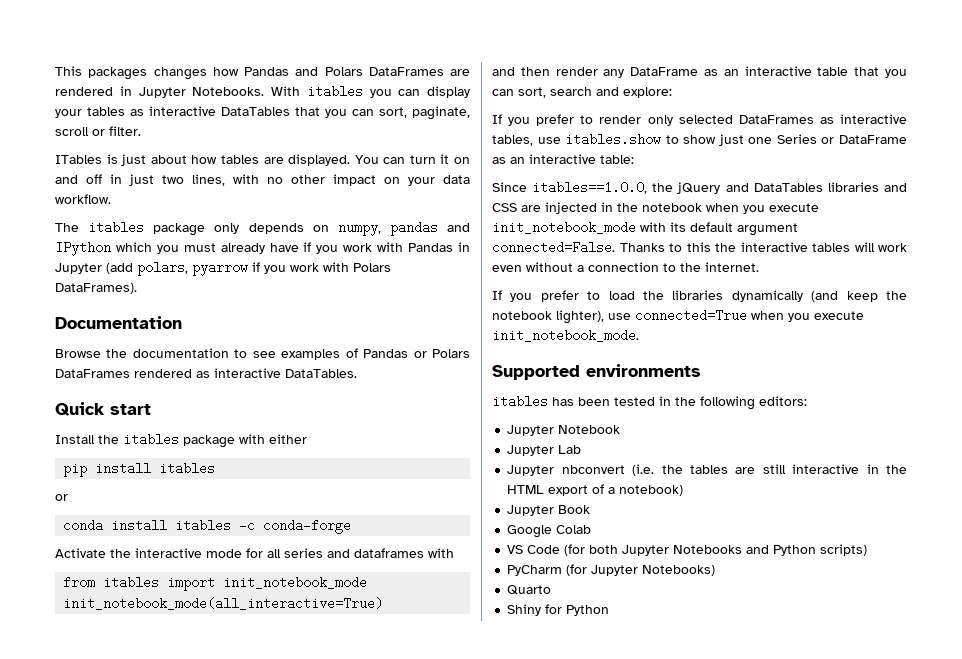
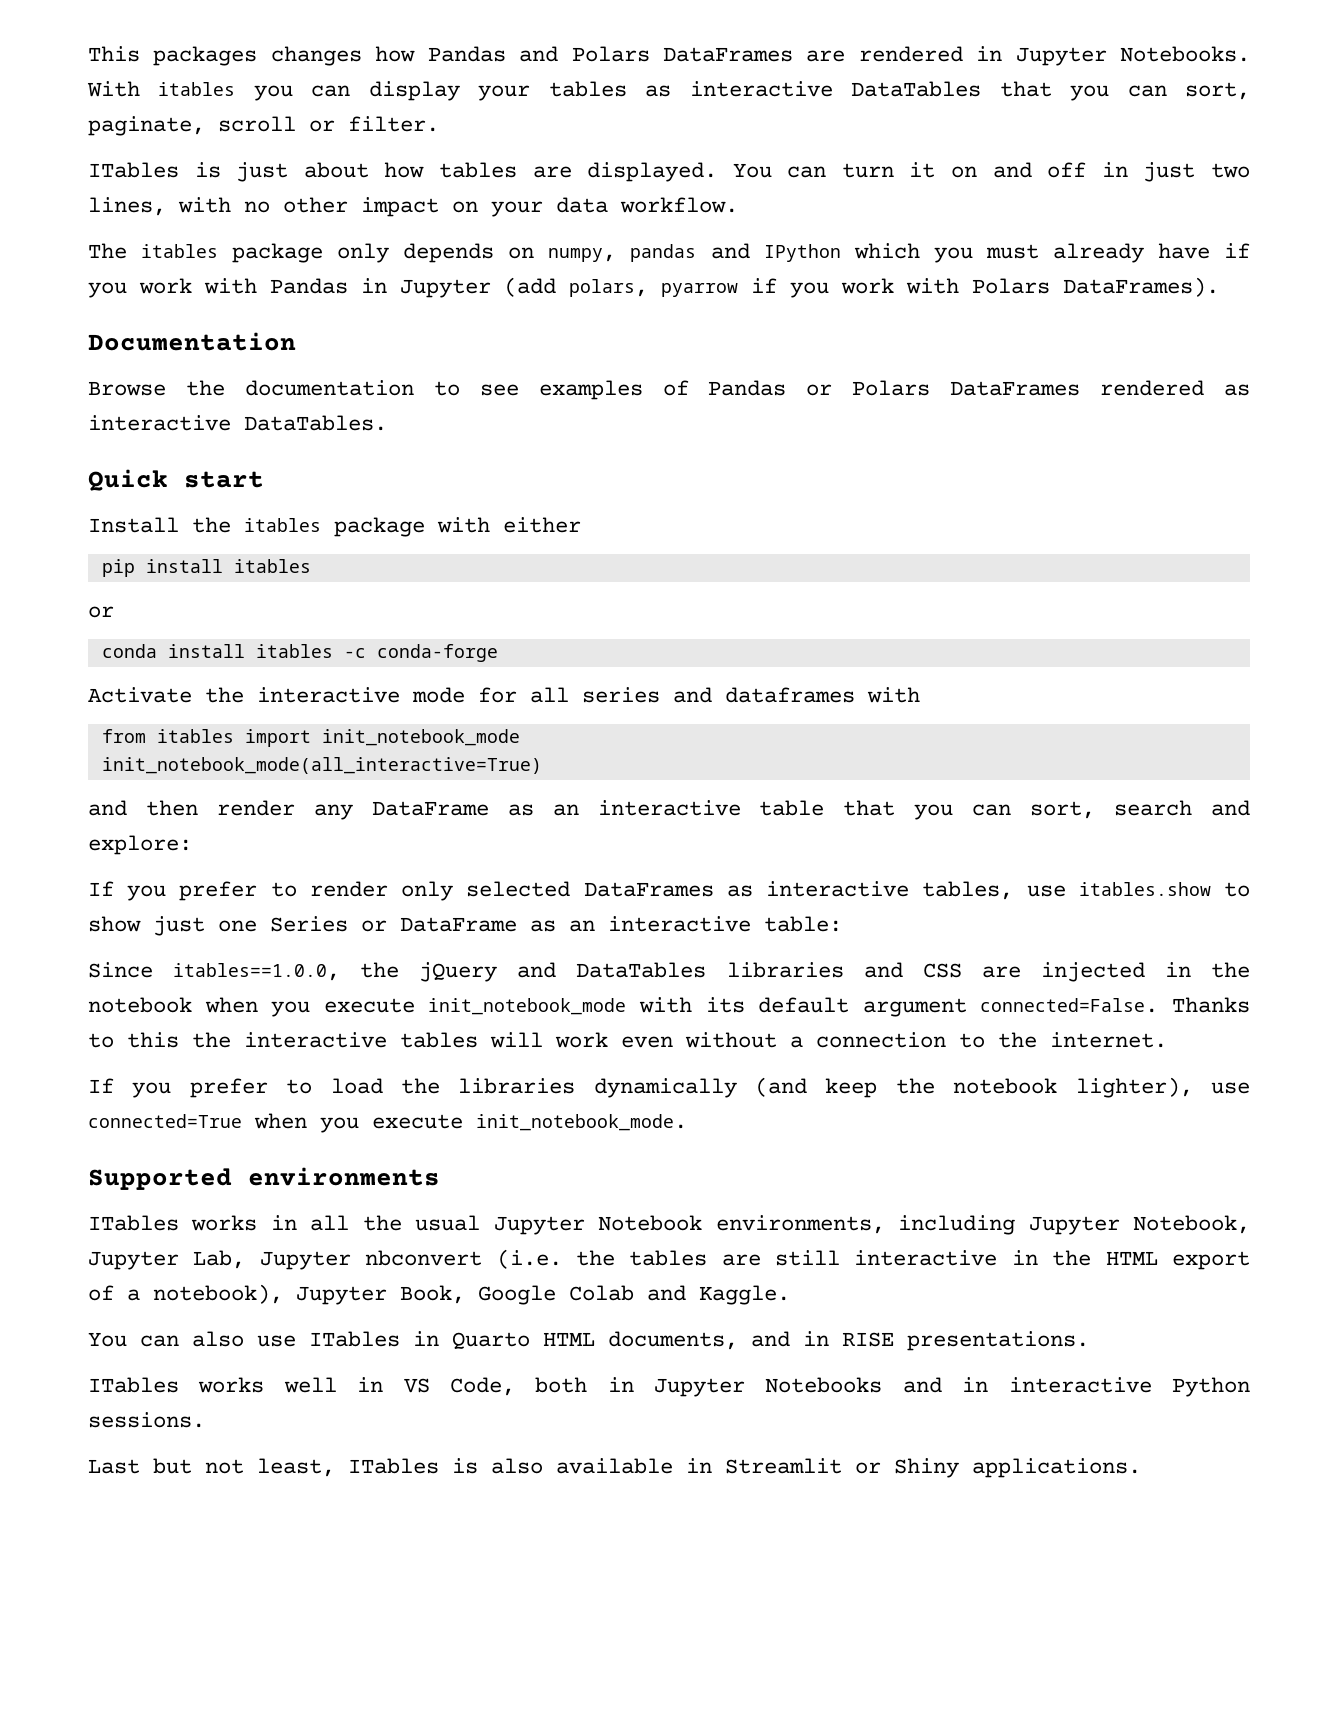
[492,395,807,410] [507,425,621,436] [507,445,582,456] itables has been tested in the following editors: // Jupyter Notebook // Jupyter Lab // -> [88,1215,1250,1235] [88,1250,246,1270] ITables works in all the usual Jupyter Notebook environments, including Jupyter Notebook, Jupyter Lab,
[619,485,684,496] [507,505,591,516] notebook) // Jupyter Book // -> [153,1284,465,1305] notebook), Jupyter Book,
[507,544,868,556] [507,564,716,576] [507,585,552,595] [507,604,610,616] // VS Code (for both Jupyter Notebooks and Python scripts) // PyCharm (for Jupyter Notebooks) // Quarto // Shiny for Python -> [647,1285,790,1305] [88,1331,1089,1351] [88,1377,1250,1397] [88,1412,205,1428] [88,1458,1141,1478] and Kaggle. // You can also use ITables in Quarto HTML documents, and in RISE presentations. // ITables works well in VS Code, both in Jupyter Notebooks and in interactive Python sessions. // Last but not least, ITables is also available in Streamlit or Shiny applications.

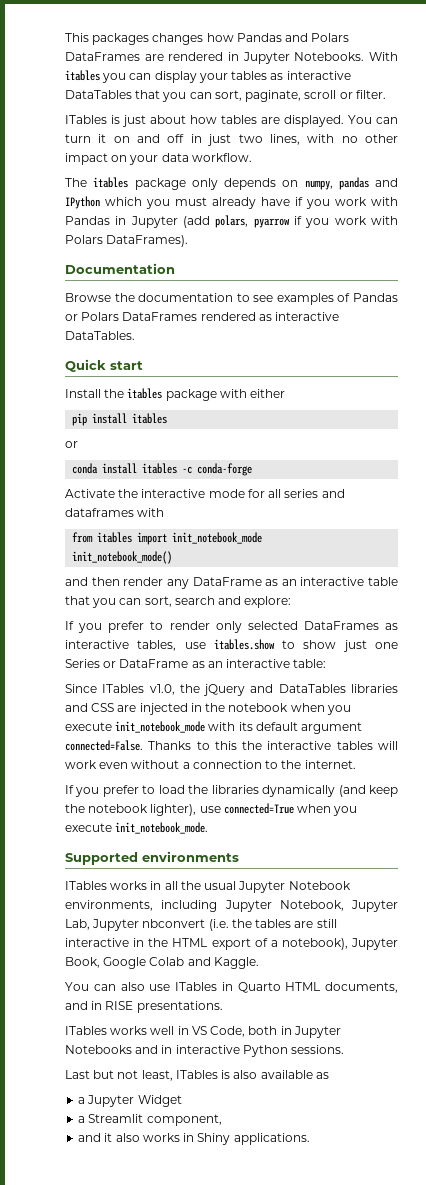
[101,757,542,774] init_notebook_mode(all_interactive=True) -> [72,551,173,564] init_notebook_mode()
[173,963,341,981] itables==1.0.0, -> [102,684,175,695] ITables v1.0,
[686,1458,881,1474] in Streamlit or -> [315,1072,329,1079] [78,1095,182,1107] [78,1114,222,1126] [78,1133,195,1142] as // a Jupyter Widget // a Streamlit component, // and it also works in

